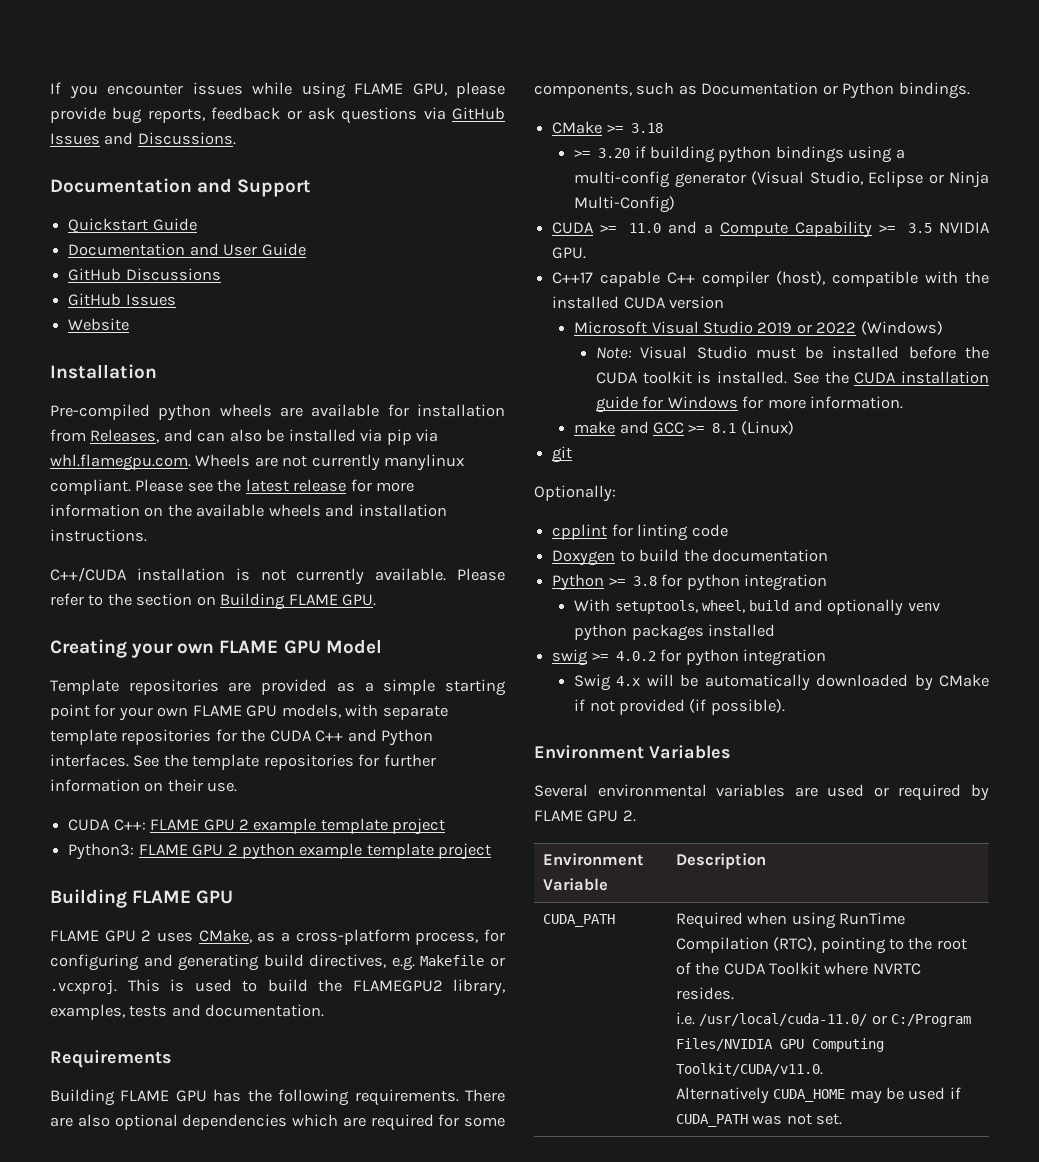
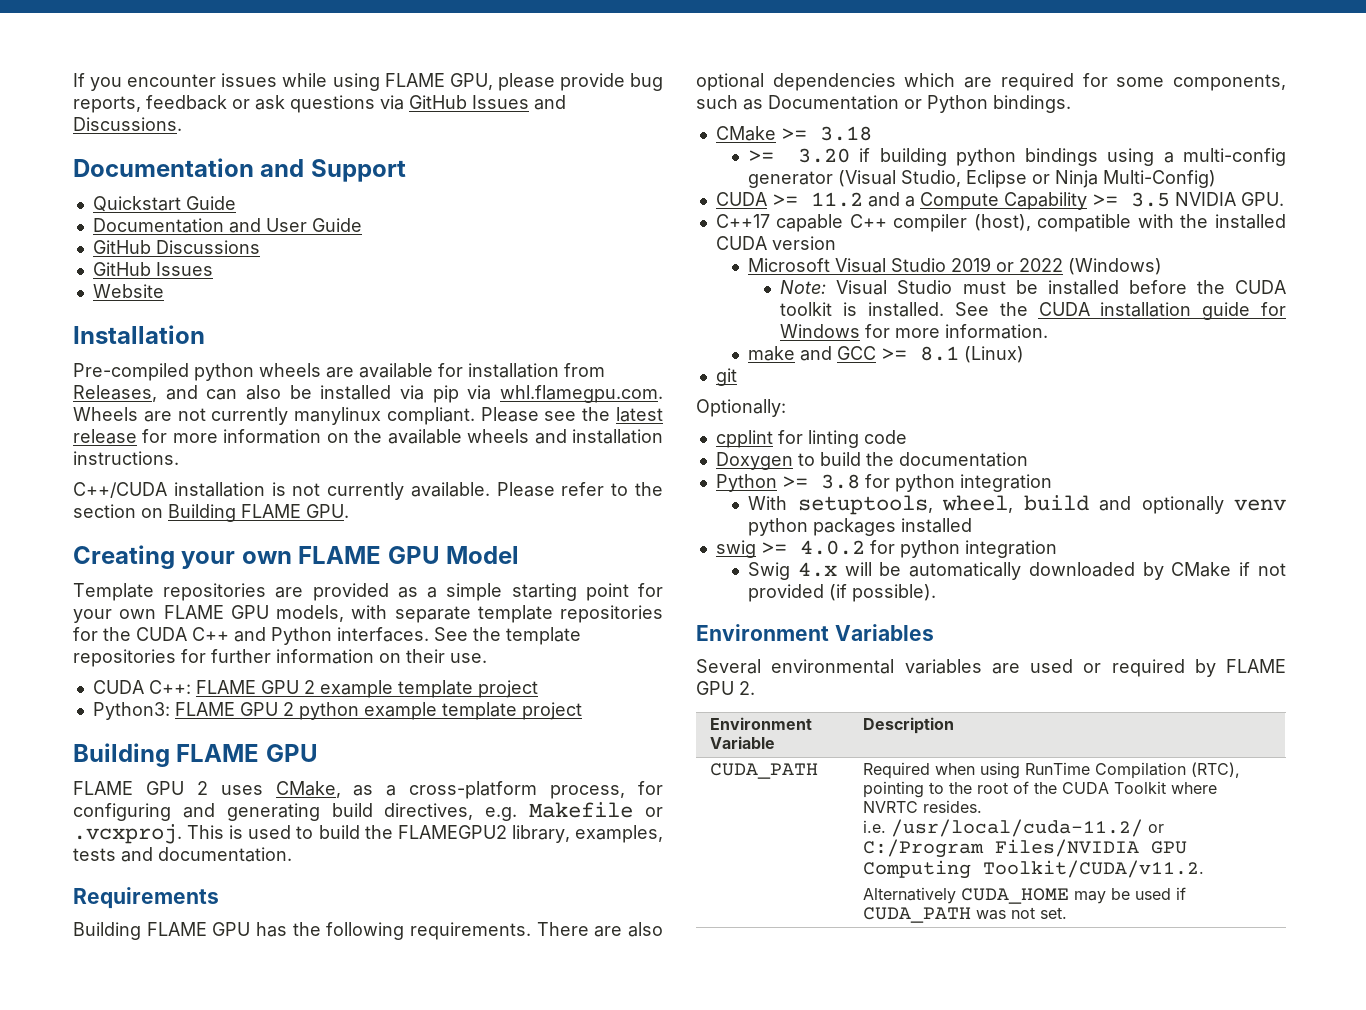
[628,223,661,233] 11.0 -> [810,192,863,207] 11.2
[699,1013,868,1026] /usr/local/cuda-11.0/ -> [891,819,1144,837] /usr/local/cuda-11.2/
[675,1063,823,1076] Toolkit/CUDA/v11.0. -> [983,860,1205,878] Toolkit/CUDA/v11.2.

